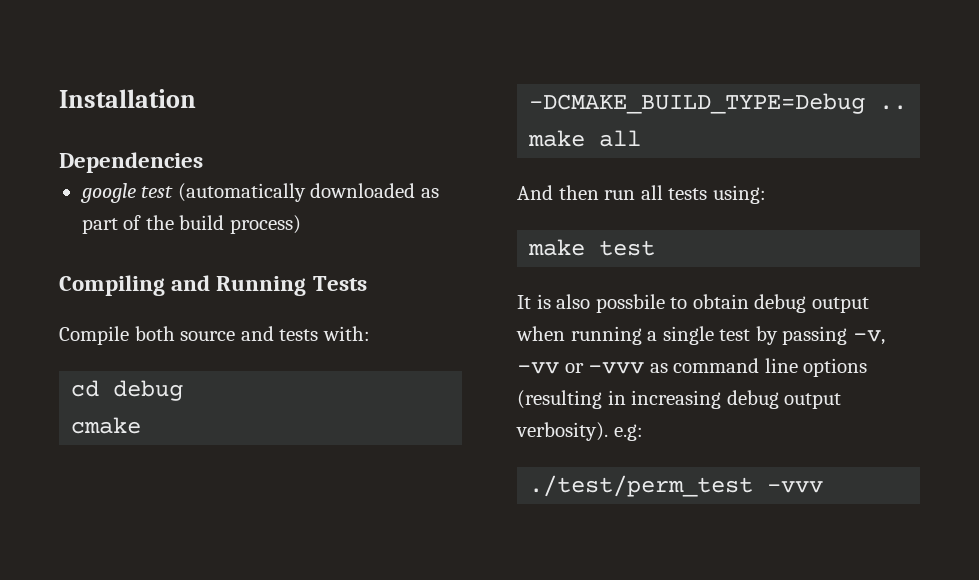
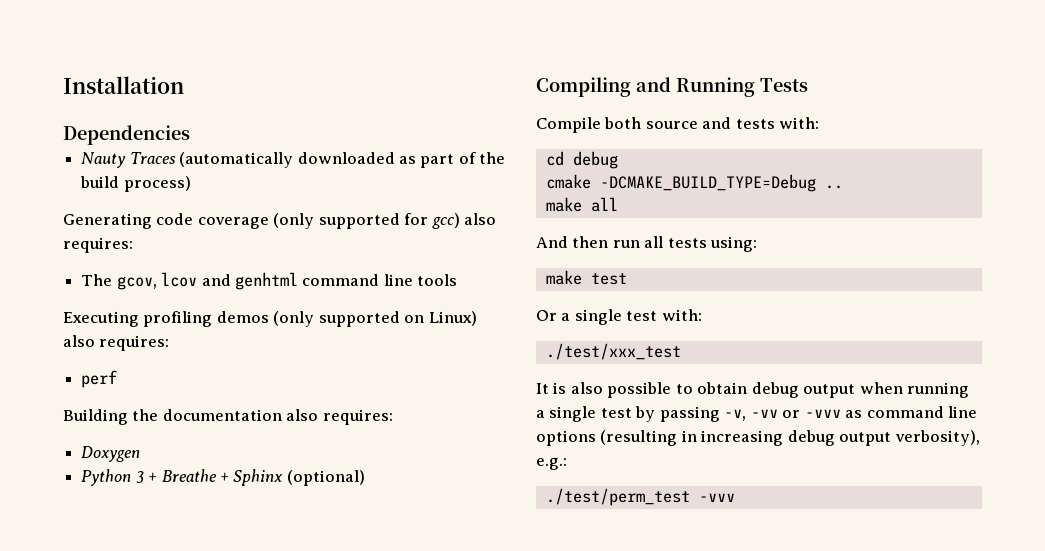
[79,183,174,203] google test -> [81,152,176,168] Nauty Traces
(301, 224) none -> [63,213,497,229] [63,237,133,253] [81,272,458,290] [63,311,477,327] [63,335,170,351] [81,370,118,388] [63,409,393,425] [81,446,141,462] [81,469,365,486] // Generating code coverage (only supported for gcc) also requires: // The gcov, lcov and genhtml command line tools // Executing profiling demos (only supported on Linux) also requires: // perf // Building the documentation also requires: // Doxygen // Python 3 + Breathe + Sphinx (optional)
(656, 248) none -> [536,309,702,325] [545,343,681,360] // Or a single test with: // ./test/xxx_test
[595,294,665,313] possbile -> [607,382,672,398] possible
[516,422,643,441] verbosity). e.g: -> [894,430,980,446] [536,458,567,470] verbosity), e.g.:

